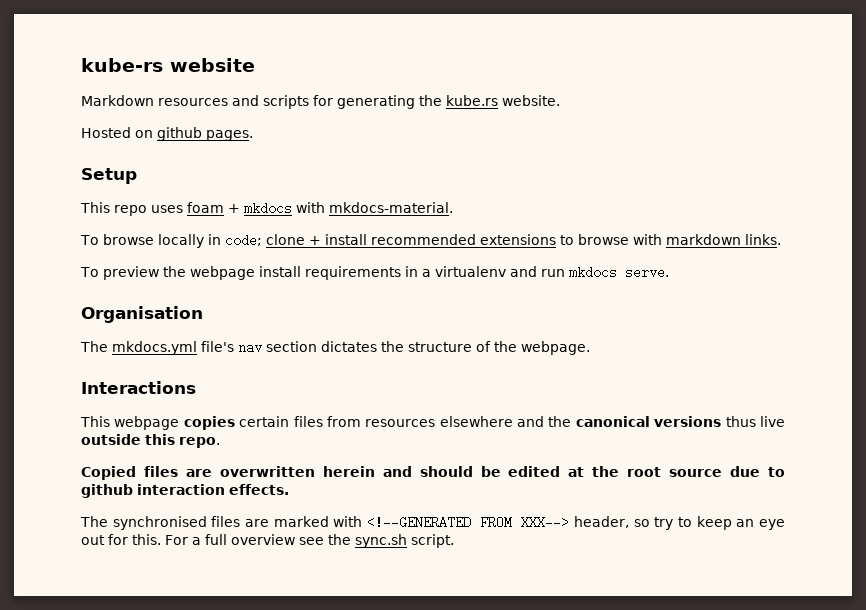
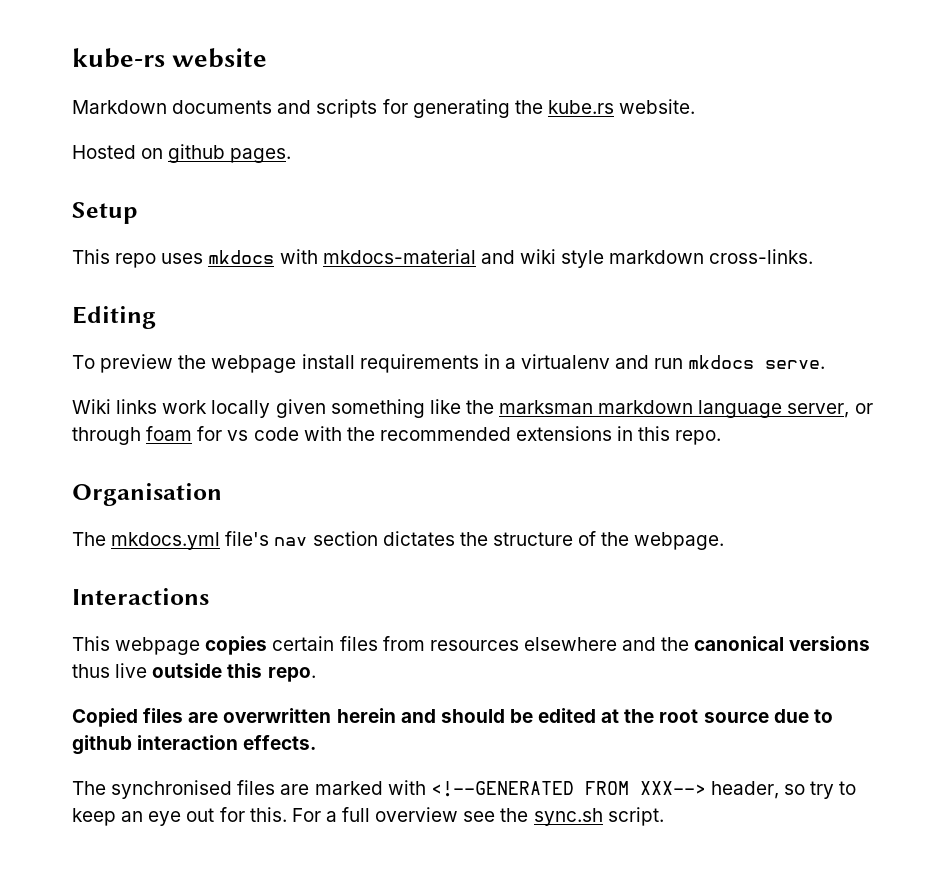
[158,98,228,106] resources -> [172,100,273,114] documents
[187,202,453,215] [80,234,781,248] foam + mkdocs with mkdocs-material. // To browse locally in code; clone + install recommended extensions to browse with markdown links. -> [208,249,814,268] [72,306,156,329] mkdocs with mkdocs-material and wiki style markdown cross-links. // Editing
(669, 272) none -> [72,399,873,418] [72,426,722,445] // Wiki links work locally given something like the marksman markdown language server, or through foam for vs code with the recommended extensions in this repo.

